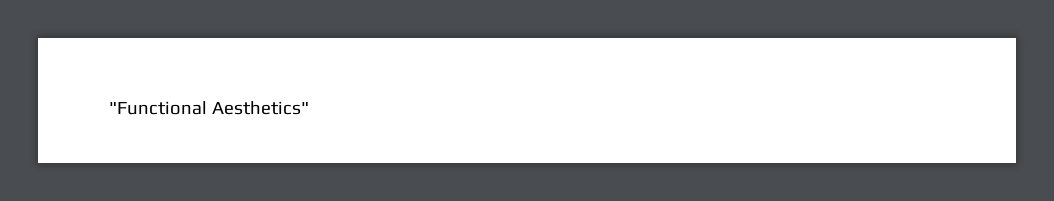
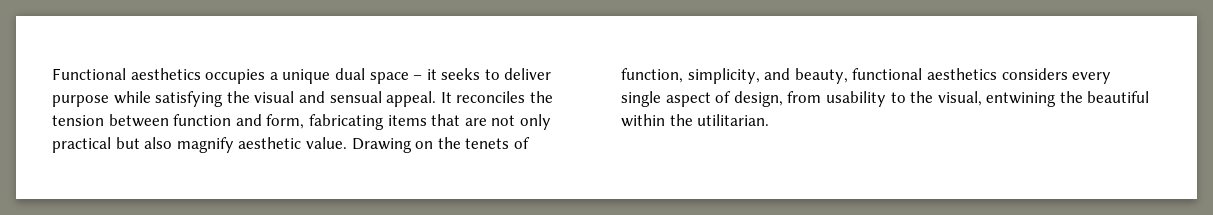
[109,101,309,115] "Functional Aesthetics" -> [52,68,552,84] [52,91,553,107] [52,114,551,130] [52,137,530,153] [621,68,1112,84] [621,91,1150,107] [621,114,770,127] Functional aesthetics occupies a unique dual space – it seeks to deliver purpose while satisfying the visual and sensual appeal. It reconciles the tension between function and form, fabricating items that are not only practical but also magnify aesthetic value. Drawing on the tenets of function, simplicity, and beauty, functional aesthetics considers every single aspect of design, from usability to the visual, entwining the beautiful within the utilitarian.

